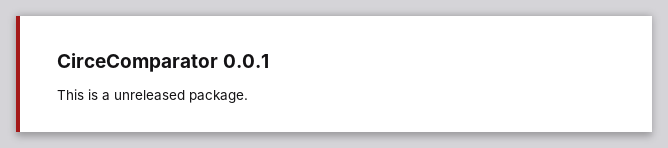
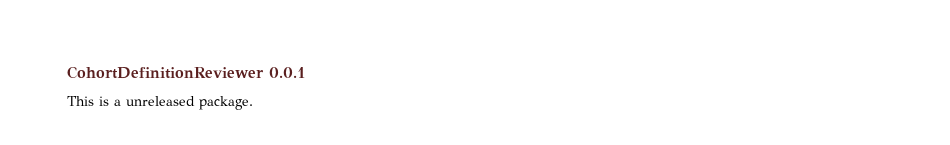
[57,53,218,72] CirceComparator -> [67,66,264,79] CohortDefinitionReviewer

